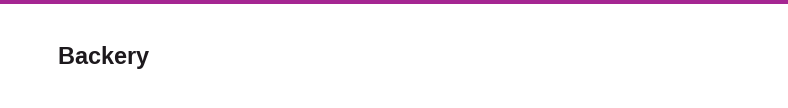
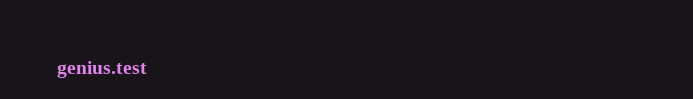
[58,46,149,69] Backery -> [57,61,147,78] genius.test

